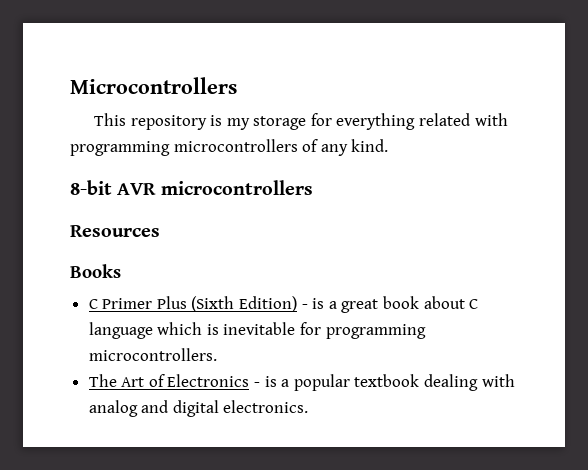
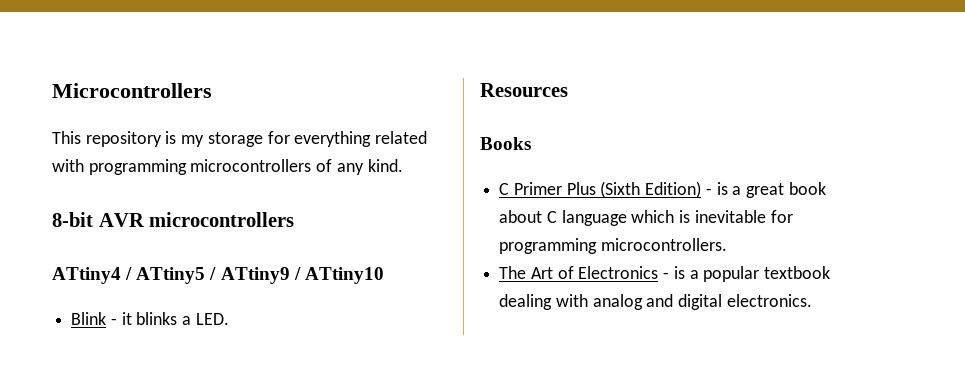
(313, 187) none -> [52,267,384,284] [71,312,229,325] // ATtiny4 / ATtiny5 / ATtiny9 / ATtiny10 // Blink - it blinks a LED.

